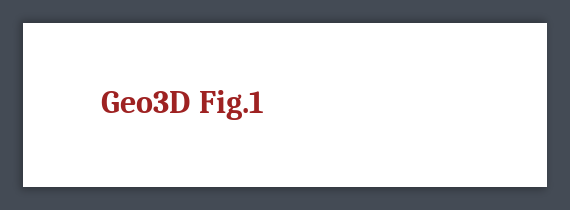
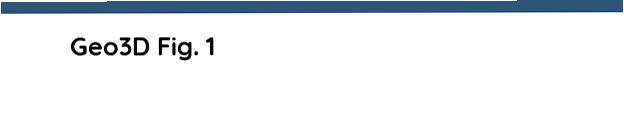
[198,90,264,120] Fig.1 -> [156,37,215,61] Fig. 1

